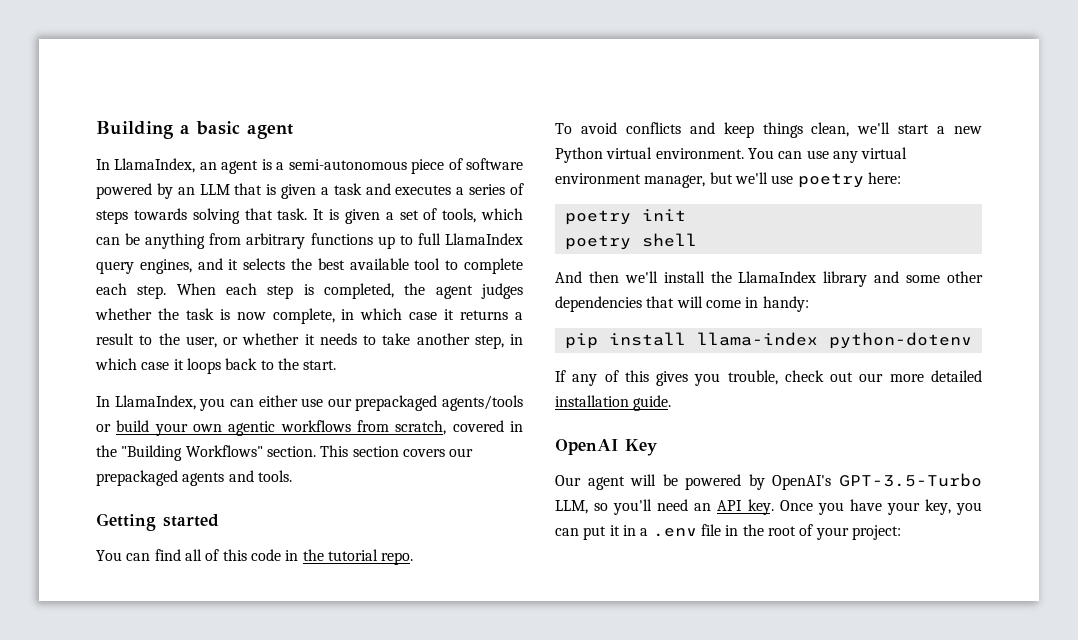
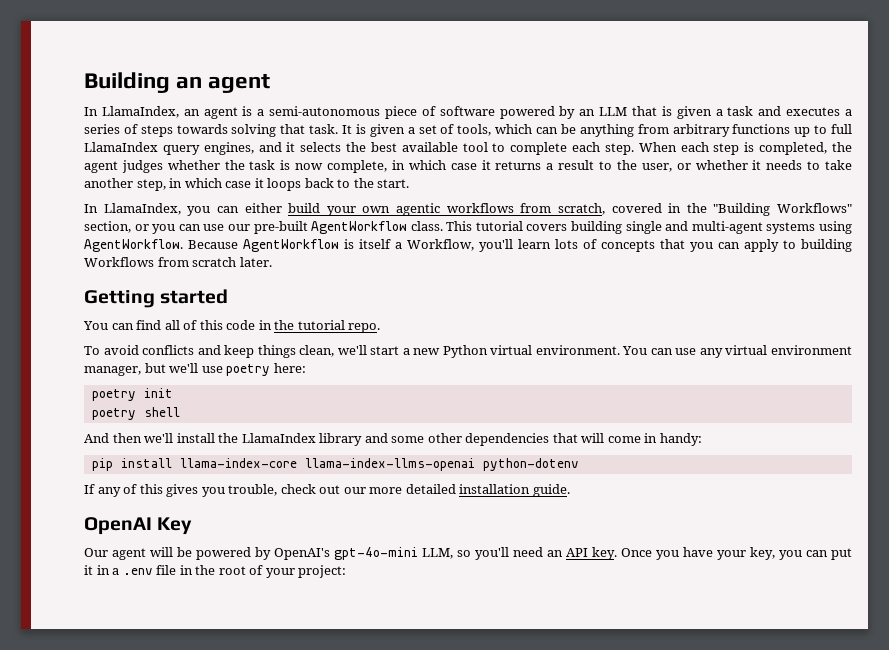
[180,121,240,135] a basic -> [176,76,203,89] an
[301,395,523,411] [96,424,111,432] use our prepackaged agents/tools or -> (282, 208) none
[266,445,474,457] [96,470,292,486] section. This section covers our prepackaged agents and tools. -> [84,221,853,234] [84,239,852,252] [84,257,272,267] section, or you can use our pre-built AgentWorkflow class. This tutorial covers building single and multi-agent systems using AgentWorkflow. Because AgentWorkflow is itself a Workflow, you'll learn lots of concepts that you can apply to building Workflows from scratch later.
[696,332,818,346] llama-index -> [179,458,475,471] llama-index-core llama-index-llms-openai
[839,473,982,487] GPT-3.5-Turbo -> [334,547,418,560] gpt-4o-mini

